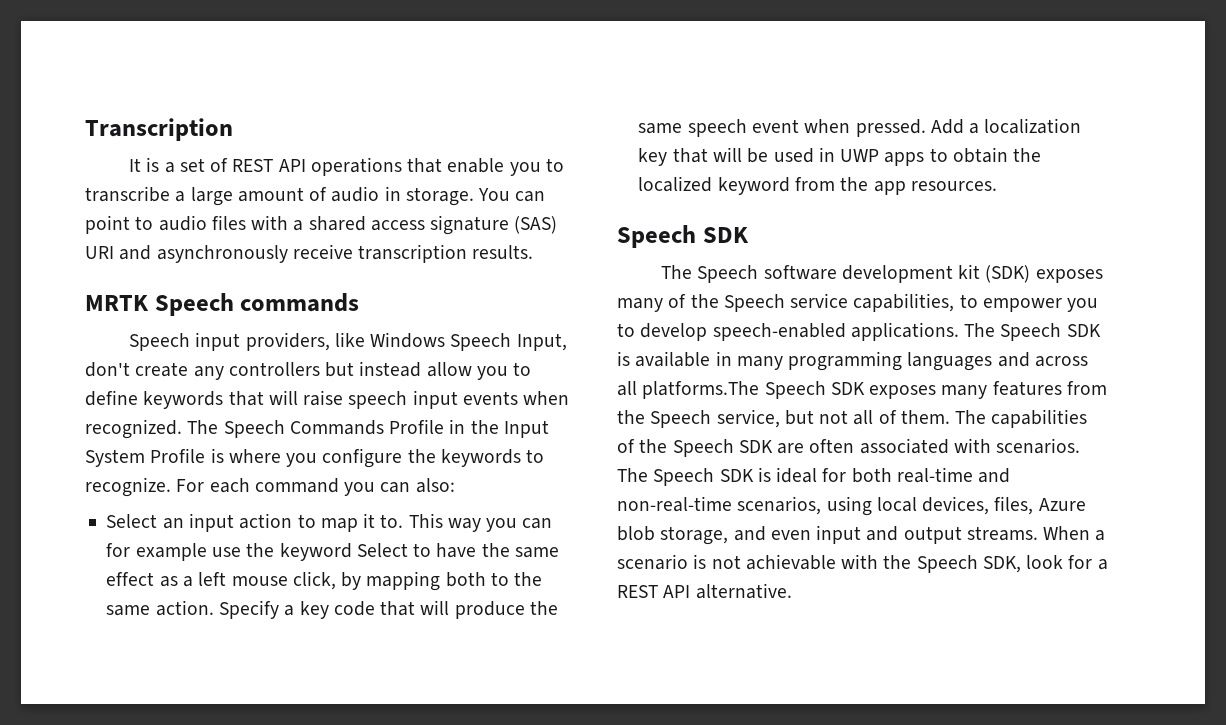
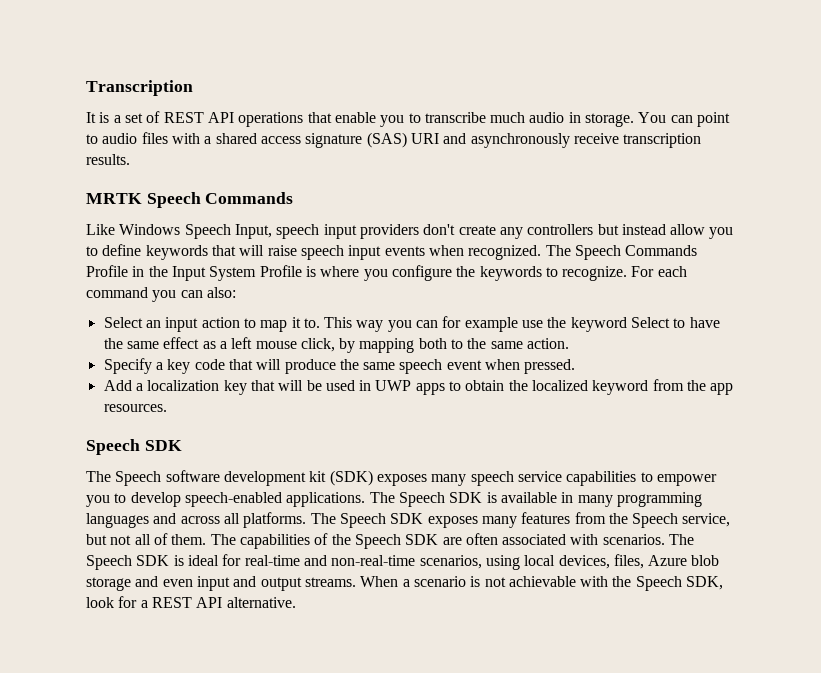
[175,187,328,206] a large amount of -> [490,112,526,123] much
[240,293,360,312] [129,332,567,351] commands // Speech input providers, like Windows Speech Input, -> [205,192,294,204] [86,224,419,239] Commands // Like Windows Speech Input, speech input providers
(214, 608) none -> (570, 343) //
(926, 128) none -> (576, 366) //
[668,293,955,312] of the Speech service capabilities, -> [470,471,637,486] speech service capabilities
[642,381,760,399] platforms.The -> [243,512,336,528] platforms. The
[851,468,892,483] both -> (242, 560) none
[660,526,729,545] storage, -> [86,577,131,591] storage

